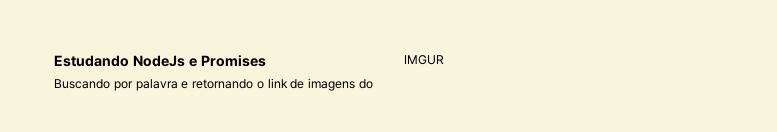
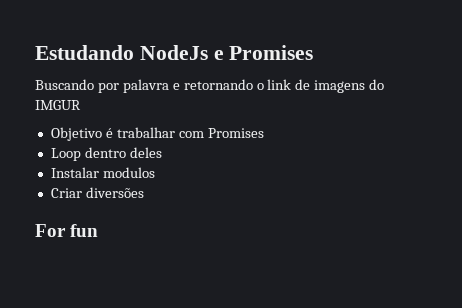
(444, 60) none -> [50,127,264,141] [50,147,162,161] [50,167,155,178] [50,187,144,198] [35,224,99,237] // Objetivo é trabalhar com Promises // Loop dentro deles // Instalar modulos // Criar diversões // For fun

